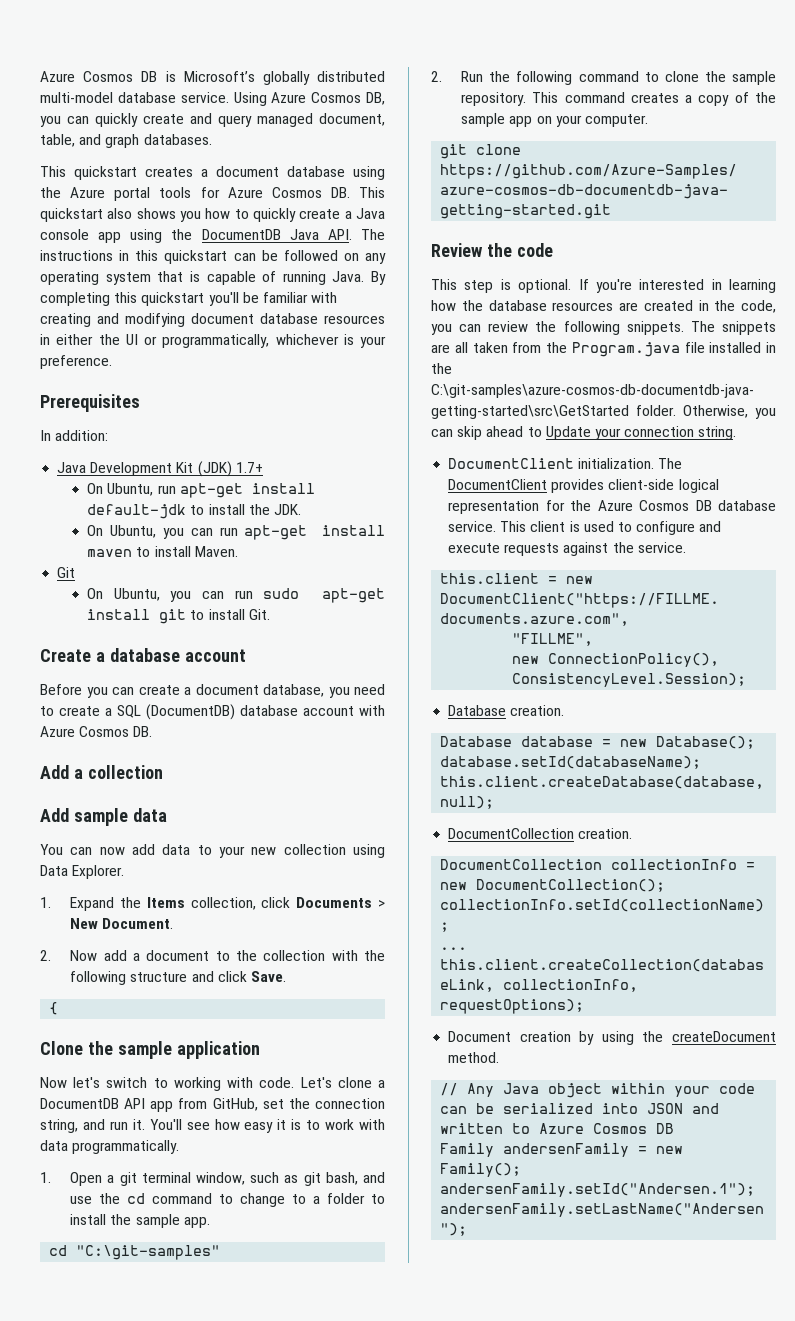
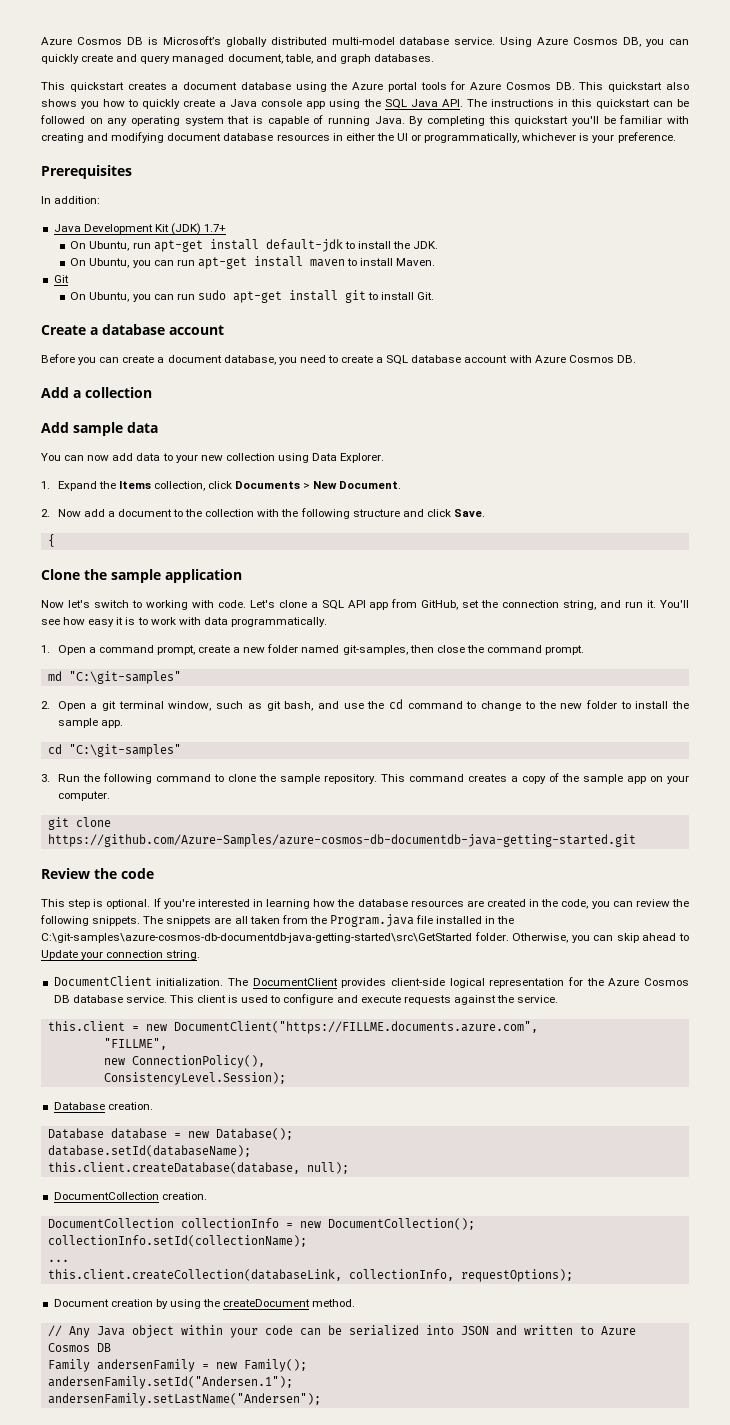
[201,229,281,240] DocumentDB -> [384,99,407,109] SQL
[146,704,235,720] (DocumentDB) -> (409, 360) none
[40,1098,119,1109] DocumentDB -> [321,600,344,610] SQL
(115, 1179) none -> [98,644,585,655] [47,671,181,684] [41,701,98,711] command prompt, create a new folder named git-samples, then close the command prompt. // md "C:\git-samples" // 2. Open a
[313,1196,321,1204] a -> [538,701,583,709] the new
[431,71,442,82] 2. -> [41,774,50,782] 3.

